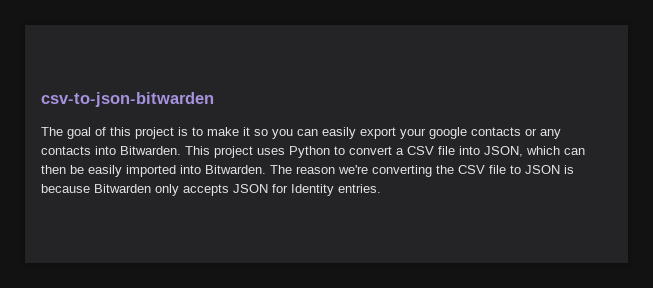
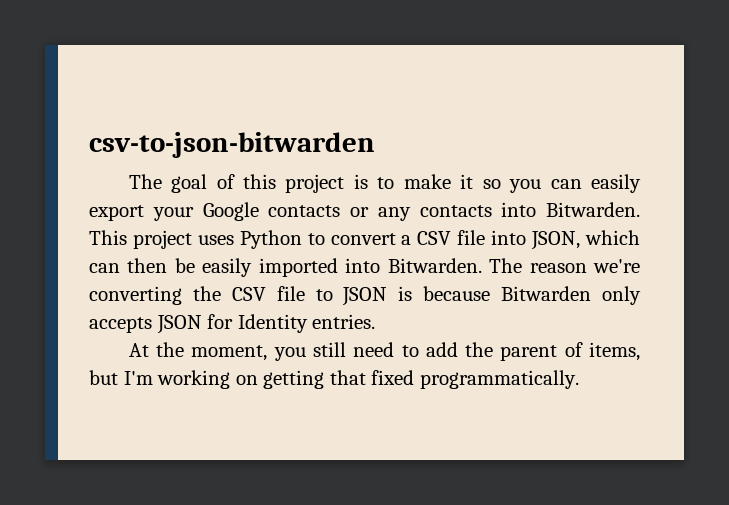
[429,127,467,139] google -> [202,202,259,221] Google
(381, 188) none -> [128,342,640,361] [89,370,579,389] // At the moment, you still need to add the parent of items, but I'm working on getting that fixed programmatically.

